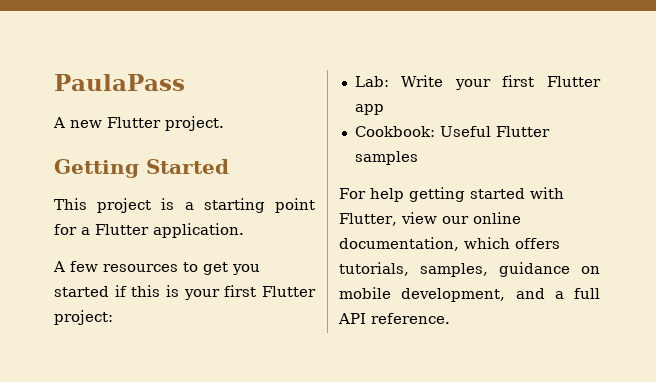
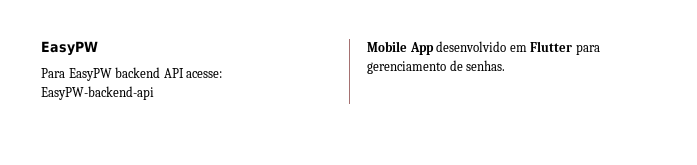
[54,74,185,91] [53,116,224,131] [54,159,229,178] [54,198,315,213] [54,223,244,238] [53,261,260,275] [54,285,316,300] [54,310,113,325] [354,75,601,90] [354,104,384,115] [354,126,550,137] [354,151,418,165] [339,187,564,202] [339,212,521,226] [339,237,560,251] [339,262,600,277] [339,287,600,302] [338,313,450,324] PaulaPass // A new Flutter project. // Getting Started // This project is a starting point for a Flutter application. // A few resources to get you started if this is your first Flutter project: // Lab: Write your first Flutter app // Cookbook: Useful Flutter samples // For help getting started with Flutter, view our online documentation, which offers tutorials, samples, guidance on mobile development, and a full API reference. -> [41,41,98,56] [41,67,223,81] [41,86,154,100] [367,41,600,55] [367,60,506,74] EasyPW // Para EasyPW backend API acesse: EasyPW-backend-api // Mobile App desenvolvido em Flutter para gerenciamento de senhas.

